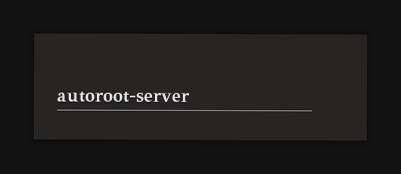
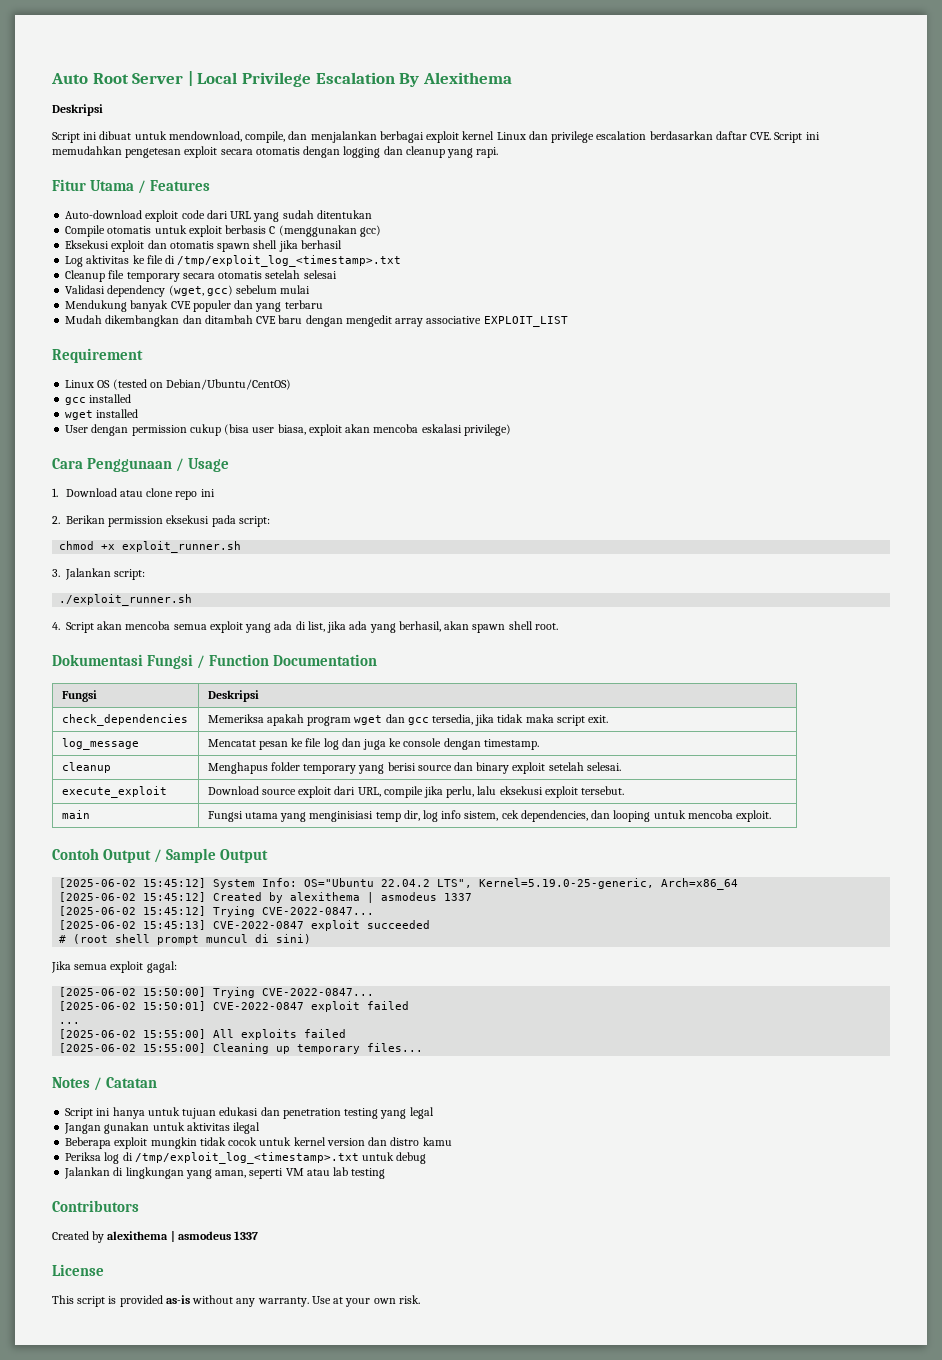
[56,91,190,103] autoroot-server -> [51,71,512,87] [52,104,103,116] [52,131,820,143] [52,146,499,158] [52,179,211,194] [65,210,372,222] [65,225,381,237] [65,240,342,252] [65,255,402,267] [65,270,337,282] [65,285,311,297] [65,300,323,312] [65,315,568,327] [52,348,143,363] [65,379,292,390] [65,394,132,405] [65,409,139,420] [65,424,511,436] [52,458,230,472] [52,488,215,500] [52,515,270,527] [59,541,242,553] [52,568,146,580] [59,594,193,606] [52,621,558,633] [52,654,378,669] [61,690,97,702] [207,690,259,702] [61,714,188,726] [207,714,609,726] [61,738,139,750] [207,738,539,750] [61,762,111,773] [207,762,621,774] [61,786,167,798] [207,786,625,798] [61,810,90,819] [207,810,772,822] [52,848,269,863] [59,878,739,890] [59,892,473,903] [59,906,375,917] [59,920,431,931] [59,934,312,945] [51,961,177,973] [59,987,375,998] [59,1001,410,1012] [59,1022,81,1024] [59,1029,347,1040] [59,1043,424,1054] [52,1077,158,1091] [65,1107,434,1119] [64,1122,261,1134] [65,1137,452,1149] [65,1152,427,1164] [64,1167,386,1179] [52,1200,139,1212] [52,1231,259,1243] [52,1264,104,1276] [52,1295,420,1307] Auto Root Server | Local Privilege Escalation By Alexithema // Deskripsi // Script ini dibuat untuk mendownload, compile, dan menjalankan berbagai exploit kernel Linux dan privilege escalation berdasarkan daftar CVE. Script ini memudahkan pengetesan exploit secara otomatis dengan logging dan cleanup yang rapi. // Fitur Utama / Features // Auto-download exploit code dari URL yang sudah ditentukan // Compile otomatis untuk exploit berbasis C (menggunakan gcc) // Eksekusi exploit dan otomatis spawn shell jika berhasil // Log aktivitas ke file di /tmp/exploit_log_<timestamp>.txt // Cleanup file temporary secara otomatis setelah selesai // Validasi dependency (wget, gcc) sebelum mulai // Mendukung banyak CVE populer dan yang terbaru // Mudah dikembangkan dan ditambah CVE baru dengan mengedit array associative EXPLOIT_LIST // Requirement // Linux OS (tested on Debian/Ubuntu/CentOS) // gcc installed // wget installed // User dengan permission cukup (bisa user biasa, exploit akan mencoba eskalasi privilege) // Cara Penggunaan / Usage // 1. Download atau clone repo ini // 2. Berikan permission eksekusi pada script: // chmod +x exploit_runner.sh // 3. Jalankan script: // ./exploit_runner.sh // 4. Script akan mencoba semua exploit yang ada di list, jika ada yang berhasil, akan spawn shell root. // Dokumentasi Fungsi / Function Documentation // Fungsi | Deskripsi // check_dependencies | Memeriksa apakah program wget dan gcc tersedia, jika tidak maka script exit. // log_message | Mencatat pesan ke file log dan juga ke console dengan timestamp. // cleanup | Menghapus folder temporary yang berisi source dan binary exploit setelah selesai. // execute_exploit | Download source exploit dari URL, compile jika perlu, lalu eksekusi exploit tersebut. // main | Fungsi utama yang menginisiasi temp dir, log info sistem, cek dependencies, dan looping untuk mencoba exploit. // Contoh Output / Sample Output // [2025-06-02 15:45:12] System Info: OS="Ubuntu 22.04.2 LTS", Kernel=5.19.0-25-generic, Arch=x86_64 // [2025-06-02 15:45:12] Created by alexithema | asmodeus 1337 // [2025-06-02 15:45:12] Trying CVE-2022-0847... // [2025-06-02 15:45:13] CVE-2022-0847 exploit succeeded // # (root shell prompt muncul di sini) // Jika semua exploit gagal: // [2025-06-02 15:50:00] Trying CVE-2022-0847... // [2025-06-02 15:50:01] CVE-2022-0847 exploit failed // ... // [2025-06-02 15:55:00] All exploits failed // [2025-06-02 15:55:00] Cleaning up temporary files... // Notes / Catatan // Script ini hanya untuk tujuan edukasi dan penetration testing yang legal // Jangan gunakan untuk aktivitas ilegal // Beberapa exploit mungkin tidak cocok untuk kernel version dan distro kamu // Periksa log di /tmp/exploit_log_<timestamp>.txt untuk debug // Jalankan di lingkungan yang aman, seperti VM atau lab testing // Contributors // Created by alexithema | asmodeus 1337 // License // This script is provided as-is without any warranty. Use at your own risk.

